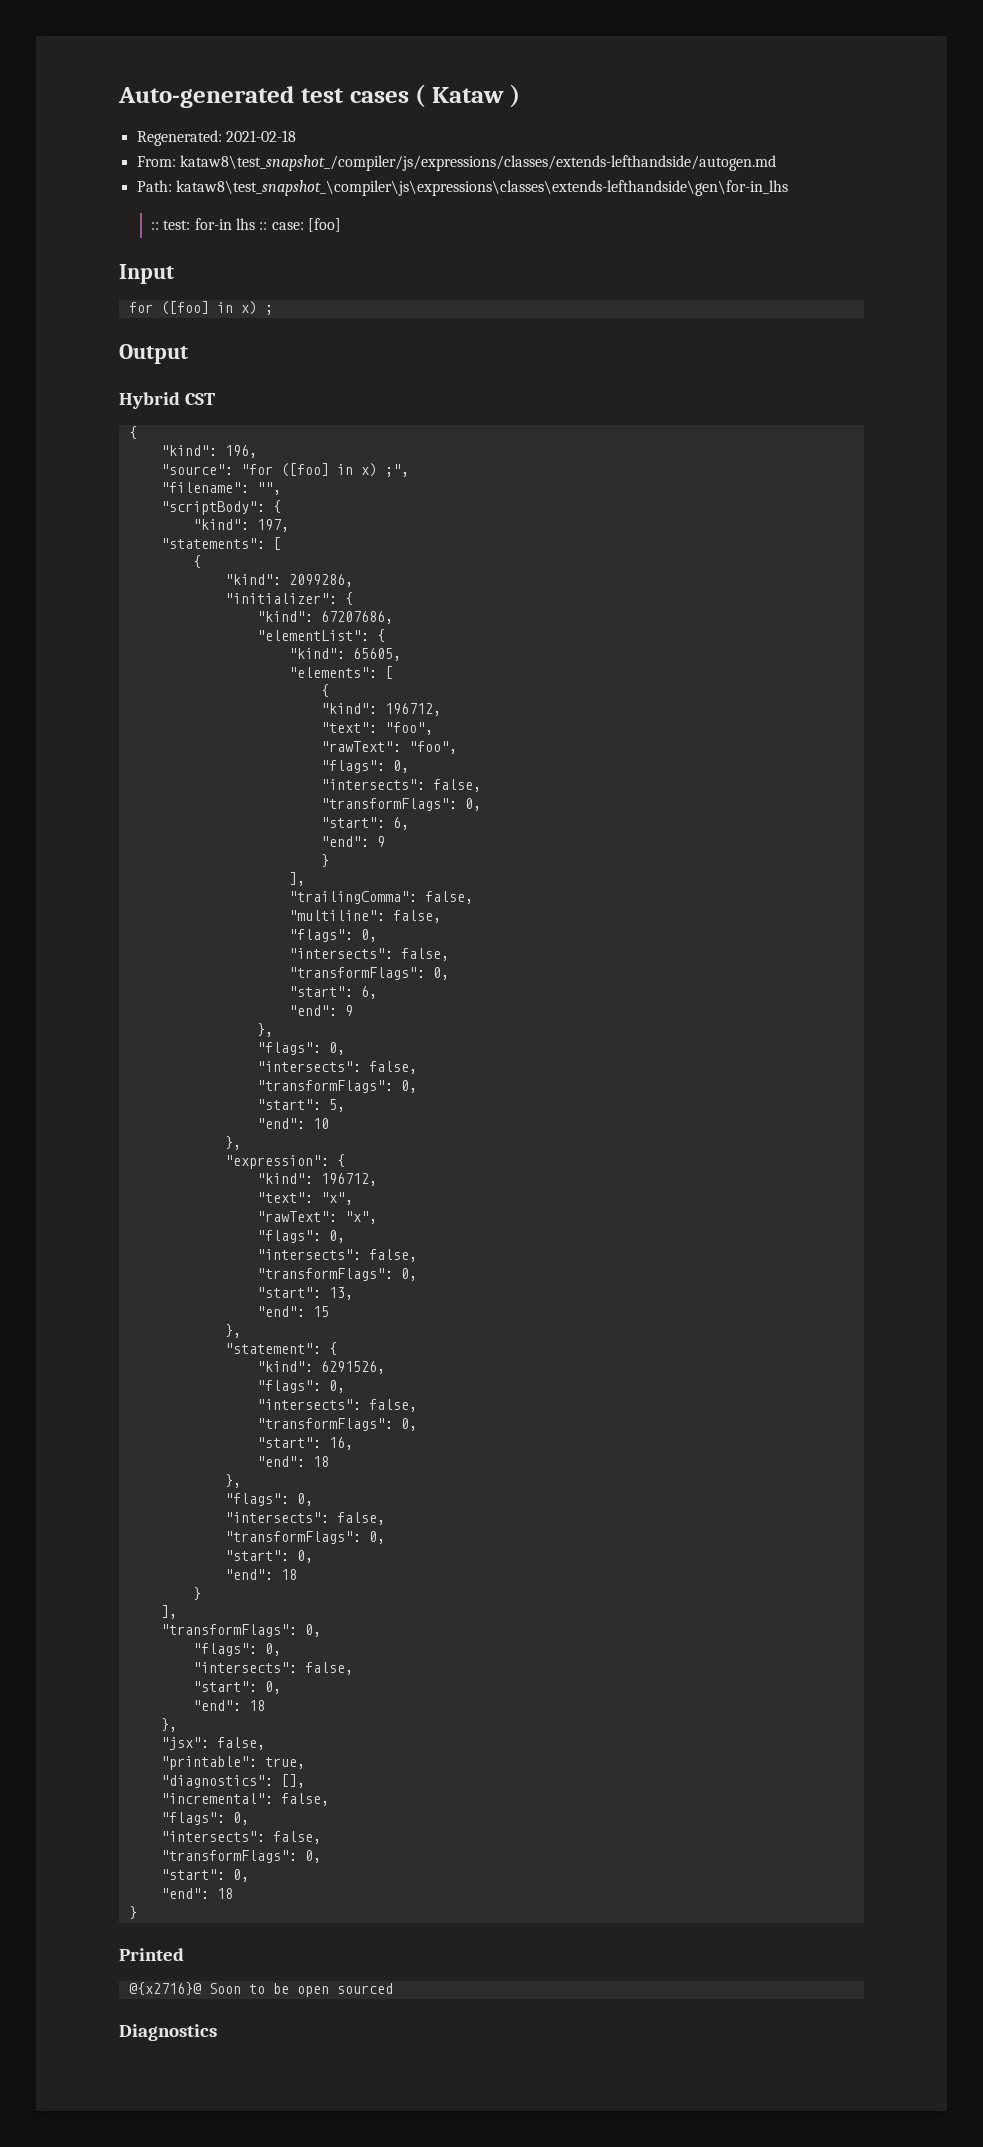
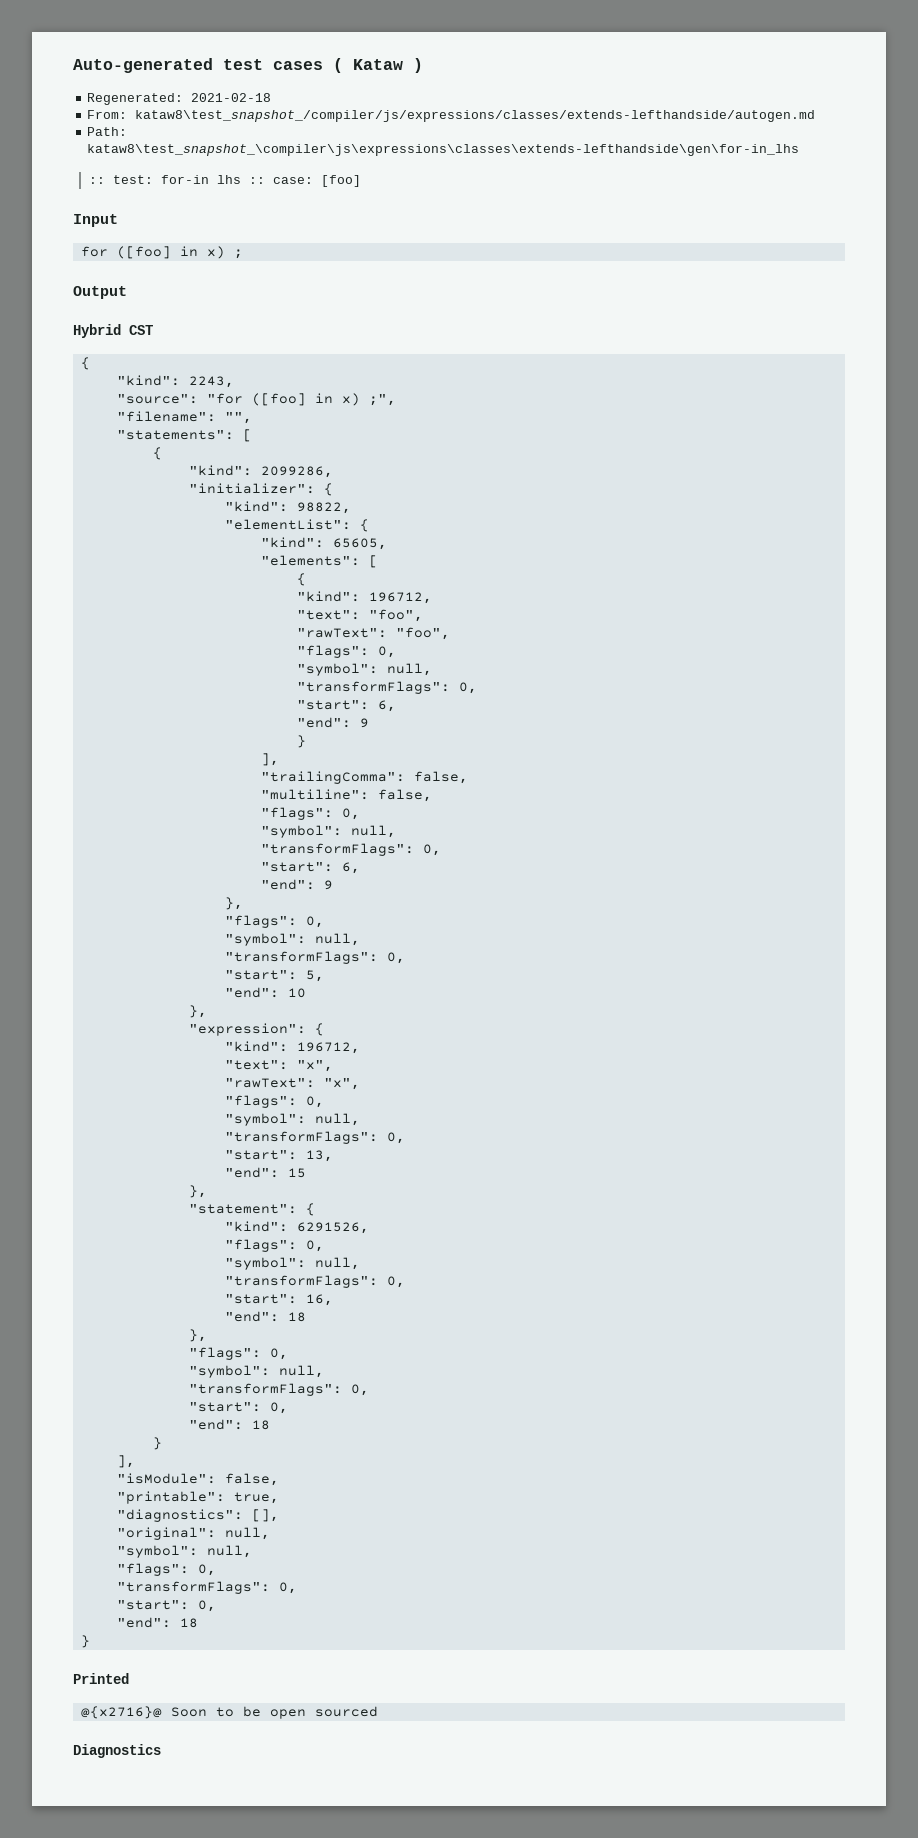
[224,445,257,458] 196, -> [188,376,234,388] 2243,
[160,500,281,515] [192,519,289,532] // "scriptBody": { // "kind": 197, -> (252, 418) none
[320,611,393,624] 67207686, -> [296,502,351,514] 98822,
[320,779,481,792] "intersects": false, -> [296,663,432,676] "symbol": null,
[288,948,449,961] "intersects": false, -> [260,825,396,838] "symbol": null,
[256,1061,417,1074] "intersects": false, -> [224,933,360,946] "symbol": null,
[256,1249,417,1262] "intersects": false, -> [224,1113,360,1126] "symbol": null,
[256,1399,417,1412] "intersects": false, -> [224,1257,360,1270] "symbol": null,
[224,1512,385,1525] "intersects": false, -> [188,1365,324,1378] "symbol": null,
[160,1624,321,1637] [192,1643,281,1656] [192,1662,353,1675] [192,1681,281,1694] [192,1700,265,1711] [160,1718,177,1732] [160,1737,209,1750] "transformFlags": 0, // "flags": 0, // "intersects": false, // "start": 0, // "end": 18 // }, // "jsx": -> [116,1473,216,1484] "isModule":
[160,1793,329,1806] [160,1812,249,1825] [160,1831,321,1844] "incremental": false, // "flags": 0, // "intersects": false, -> [116,1527,270,1540] [116,1545,252,1558] [116,1563,216,1576] "original": null, // "symbol": null, // "flags": 0,

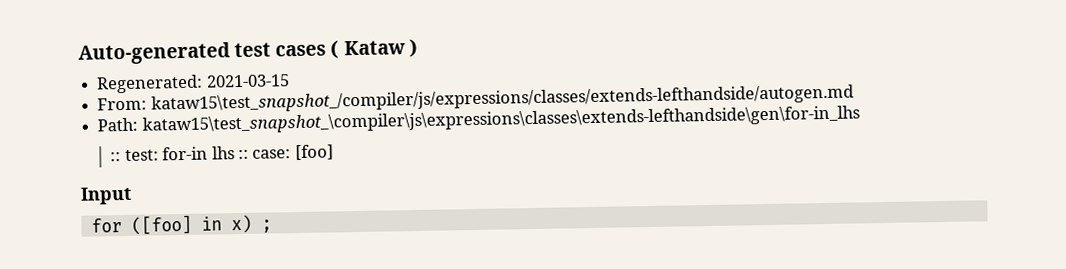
[191,93,272,102] 2021-02-18 -> [205,74,290,88] 2021-03-15
[135,110,816,122] kataw8\test_snapshot_/compiler/js/expressions/classes/extends-lefthandside/autogen.md -> [150,84,854,114] kataw15\test_snapshot_/compiler/js/expressions/classes/extends-lefthandside/autogen.md
[87,144,800,156] kataw8\test_snapshot_\compiler\js\expressions\classes\extends-lefthandside\gen\for-in_lhs -> [141,105,860,135] kataw15\test_snapshot_\compiler\js\expressions\classes\extends-lefthandside\gen\for-in_lhs
[73,286,127,299] [73,324,153,338] [80,357,90,370] [116,375,234,388] [116,393,396,406] [116,411,252,424] [116,429,252,442] [152,447,162,460] [188,465,333,478] [188,483,333,496] [224,501,351,514] [224,519,369,532] [260,537,387,550] [260,555,378,568] [296,573,306,586] [296,591,432,604] [296,609,423,622] [296,627,450,640] [296,645,396,658] [296,663,432,676] [296,681,477,694] [296,700,396,712] [296,717,369,728] [296,735,306,748] [260,753,279,766] [260,771,468,784] [260,789,432,802] [260,807,360,820] [260,825,396,838] [260,843,441,856] [260,862,360,874] [260,879,333,890] [224,897,243,910] [224,915,324,928] [224,933,360,946] [224,951,405,964] [224,970,324,982] [224,987,306,998] [188,1005,207,1018] [188,1023,324,1036] [224,1041,360,1054] [224,1060,333,1072] [224,1078,360,1090] [224,1095,324,1108] [224,1113,360,1126] [224,1131,405,1144] [224,1150,333,1162] [224,1167,306,1178] [188,1185,207,1198] [188,1203,315,1216] [224,1221,369,1234] [224,1239,324,1252] [224,1257,360,1270] [224,1275,405,1288] [224,1294,333,1306] [224,1311,306,1322] [188,1329,207,1342] [188,1347,288,1360] [188,1365,324,1378] [188,1383,369,1396] [188,1402,288,1414] [188,1419,270,1430] [152,1437,162,1450] [116,1455,135,1468] [116,1473,279,1486] [116,1491,279,1504] [116,1509,279,1522] [116,1527,270,1540] [116,1545,252,1558] [116,1563,216,1576] [116,1581,297,1594] [116,1600,216,1612] [116,1617,198,1628] [80,1635,90,1648] [73,1673,129,1684] [80,1706,378,1719] [73,1744,161,1758] // Output // Hybrid CST // { // "kind": 2243, // "source": "for ([foo] in x) ;", // "filename": "", // "statements": [ // { // "kind": 2099286, // "initializer": { // "kind": 98822, // "elementList": { // "kind": 65605, // "elements": [ // { // "kind": 196712, // "text": "foo", // "rawText": "foo", // "flags": 0, // "symbol": null, // "transformFlags": 0, // "start": 6, // "end": 9 // } // ], // "trailingComma": false, // "multiline": false, // "flags": 0, // "symbol": null, // "transformFlags": 0, // "start": 6, // "end": 9 // }, // "flags": 0, // "symbol": null, // "transformFlags": 0, // "start": 5, // "end": 10 // }, // "expression": { // "kind": 196712, // "text": "x", // "rawText": "x", // "flags": 0, // "symbol": null, // "transformFlags": 0, // "start": 13, // "end": 15 // }, // "statement": { // "kind": 6291526, // "flags": 0, // "symbol": null, // "transformFlags": 0, // "start": 16, // "end": 18 // }, // "flags": 0, // "symbol": null, // "transformFlags": 0, // "start": 0, // "end": 18 // } // ], // "isModule": false, // "printable": true, // "diagnostics": [], // "original": null, // "symbol": null, // "flags": 0, // "transformFlags": 0, // "start": 0, // "end": 18 // } // Printed // @{x2716}@ Soon to be open sourced // Diagnostics -> (272, 226) none

